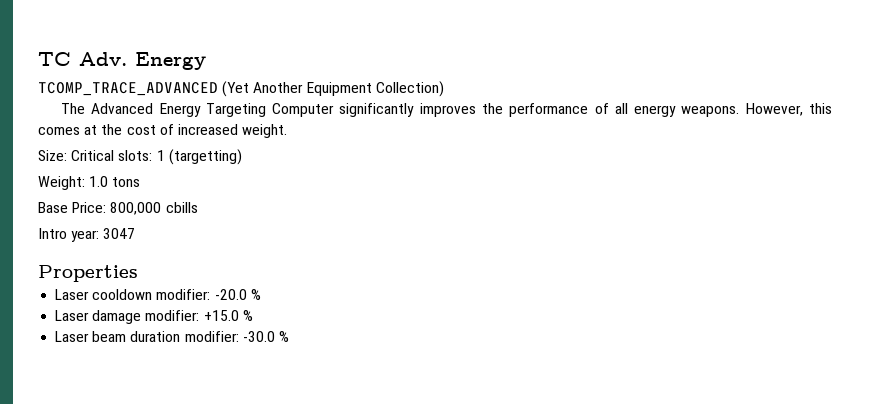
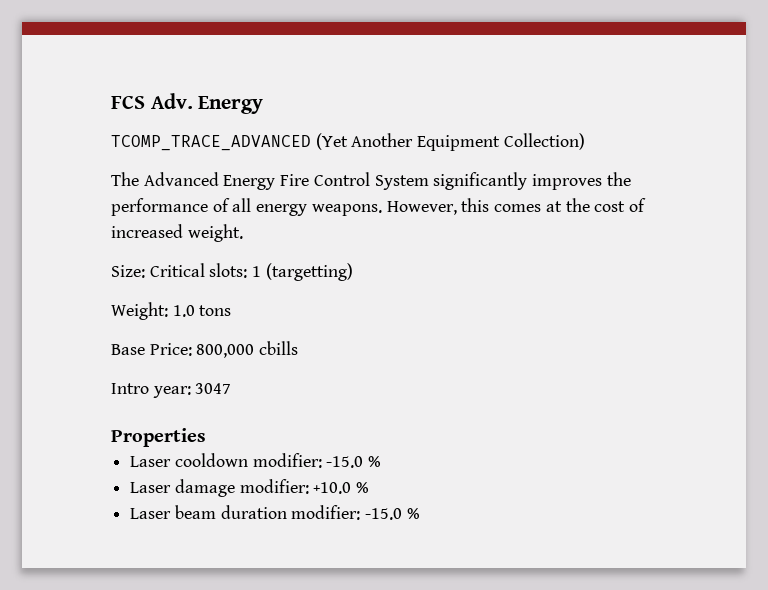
[38,52,71,66] TC -> [111,96,145,109] FCS
[205,103,335,117] Targeting Computer -> [280,172,429,190] Fire Control System
[214,289,247,300] -20.0 -> [326,456,364,468] -15.0
[203,310,239,321] +15.0 -> [313,482,352,494] +10.0
[242,331,275,342] -30.0 -> [365,508,403,520] -15.0

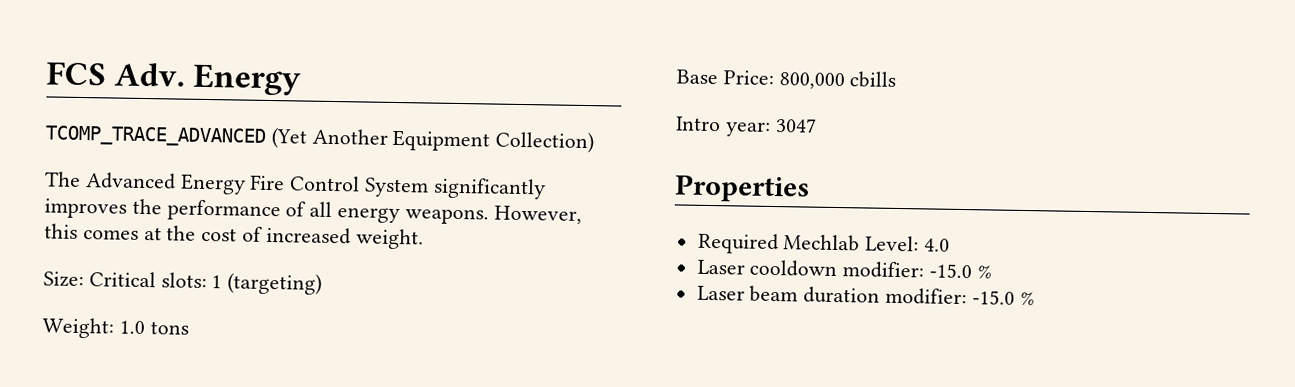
[265,263,353,281] (targetting) -> [227,272,323,295] (targeting)
(206, 437) none -> [697,232,951,255] // Required Mechlab Level: 4.0
[130,479,370,497] // Laser damage modifier: +10.0 % -> (992, 272) none

